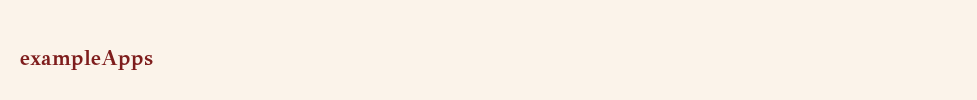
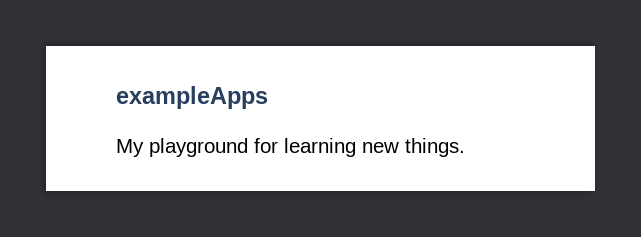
(153, 60) none -> [116,138,465,157] // My playground for learning new things.

